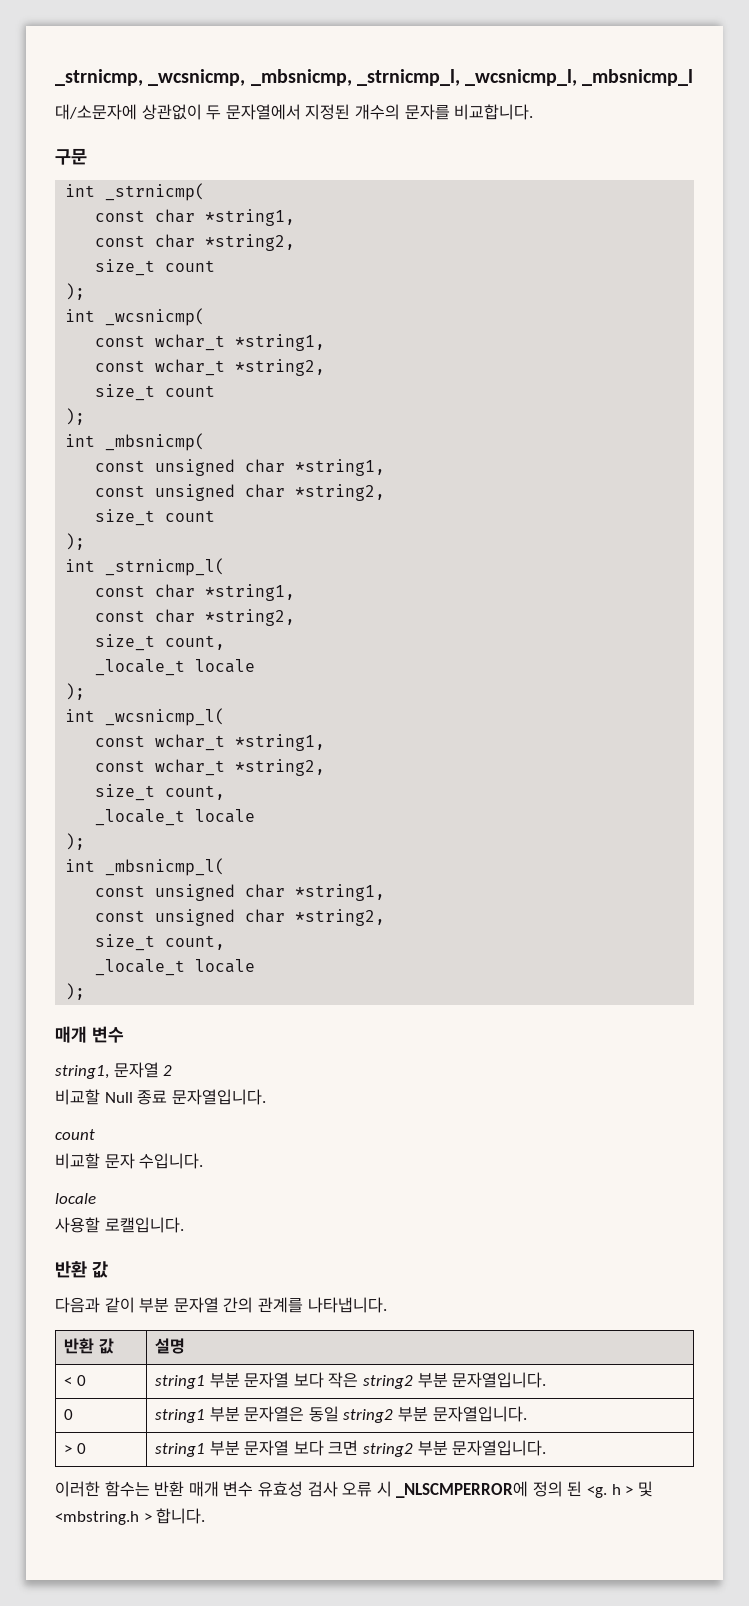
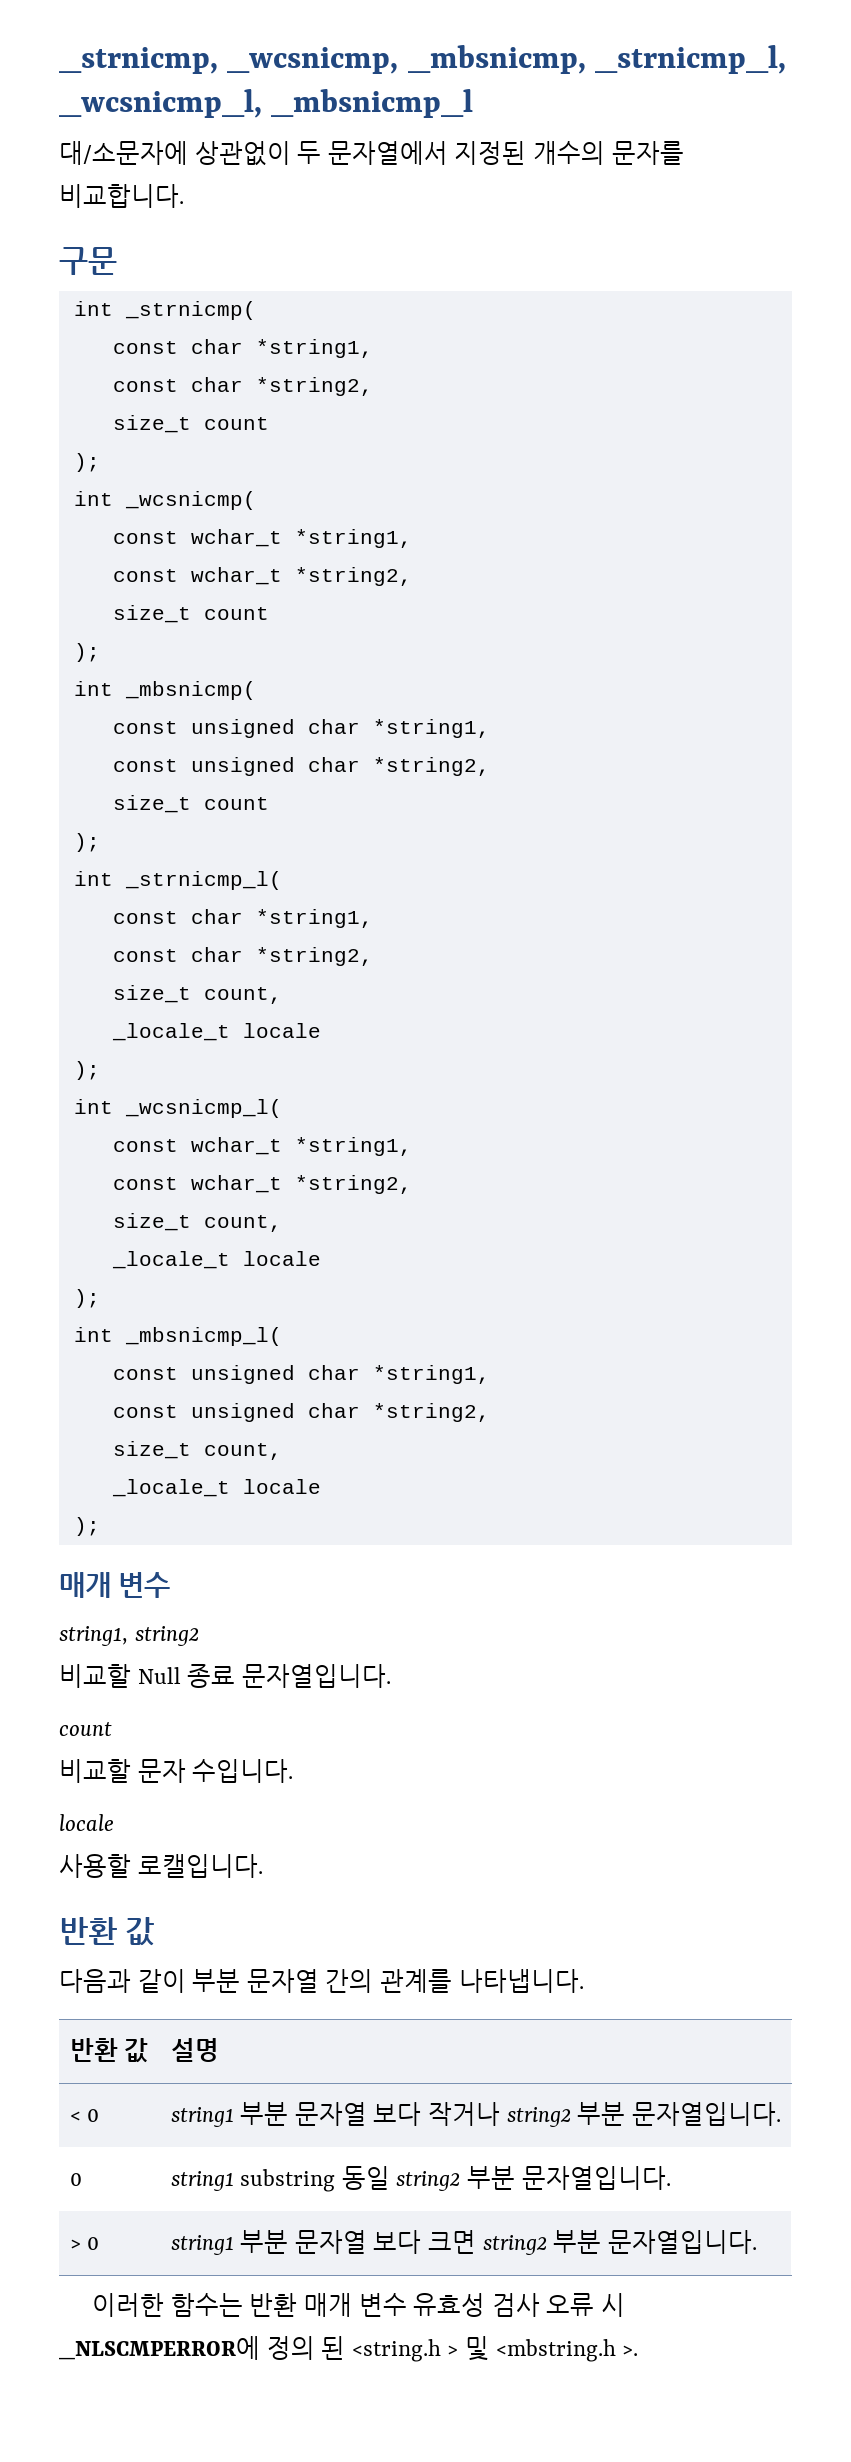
[113,1062,173,1078] 문자열 2 -> [134,1626,199,1646] string2
[328,1372,359,1388] 작은 -> [428,2102,501,2126] 작거나
[209,1406,305,1422] 부분 문자열은 -> [240,2169,336,2192] substring
[587,1484,621,1498] <g. h -> [351,2339,441,2362] <string.h
[143,1508,206,1524] > 합니다. -> [622,2345,639,2356] >.

